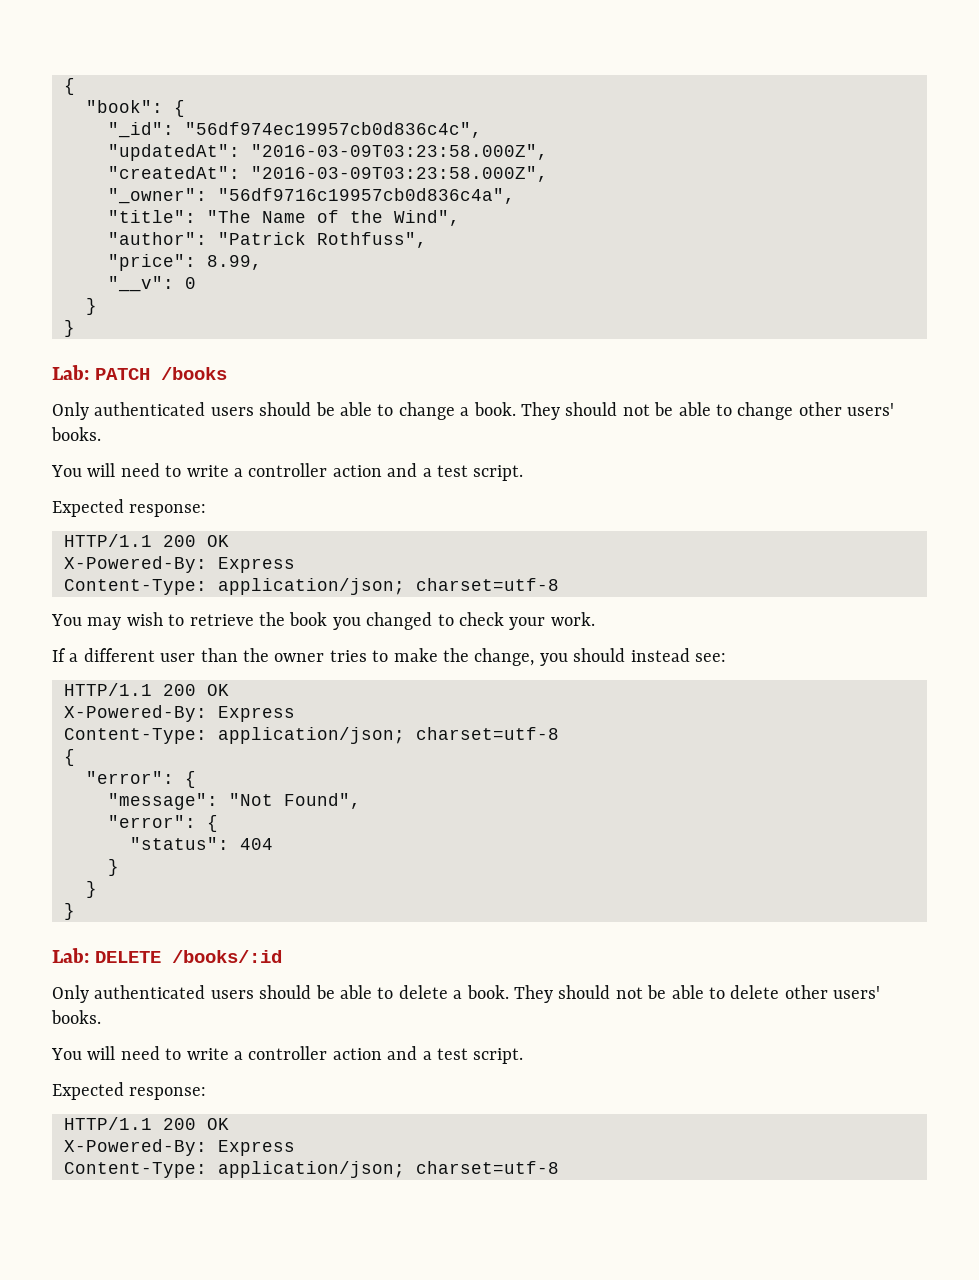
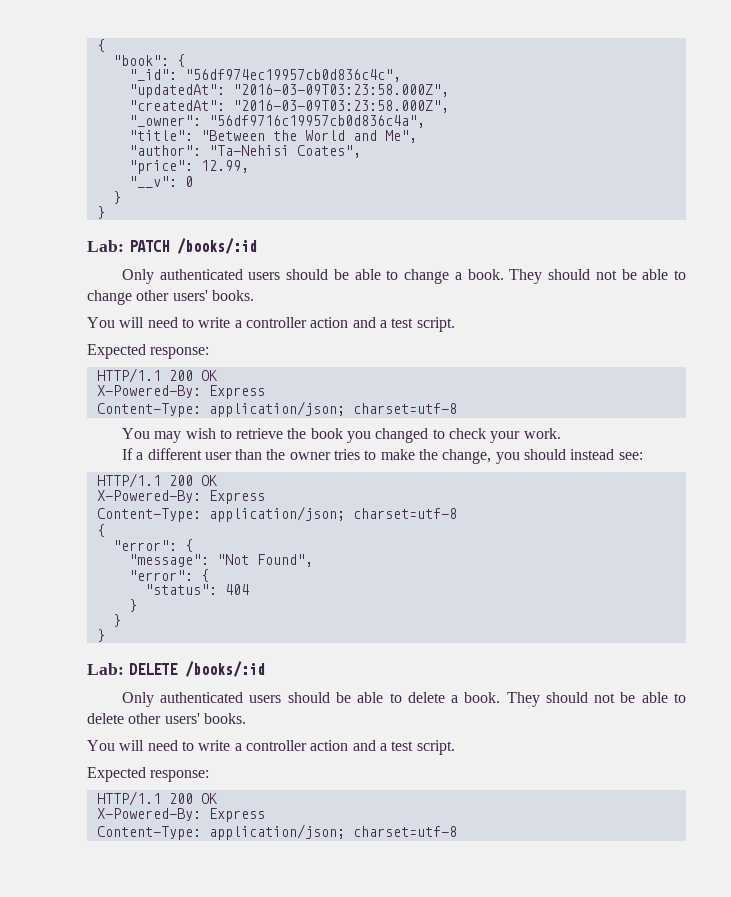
[207,210,460,226] "The Name of the Wind", -> [200,130,417,143] "Between the World and Me",
[218,232,427,248] "Patrick Rothfuss", -> [208,145,361,158] "Ta-Nehisi Coates",
[207,255,262,270] 8.99, -> [200,160,249,173] 12.99,
[160,367,227,380] /books -> [176,238,257,254] /books/:id

